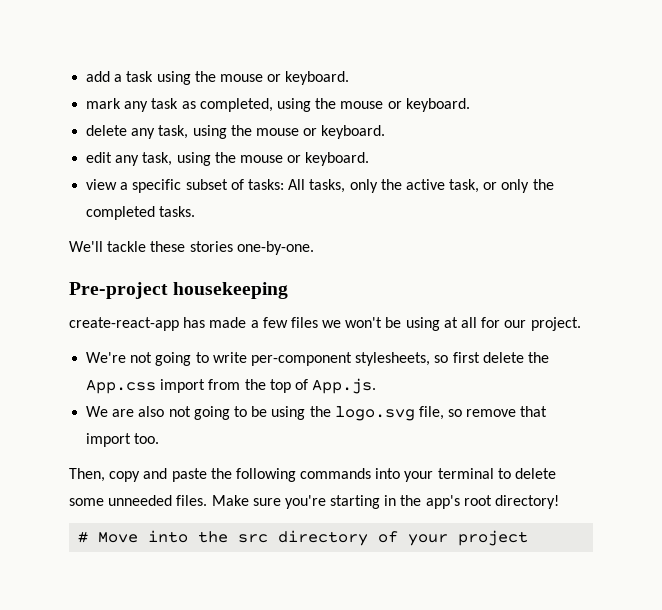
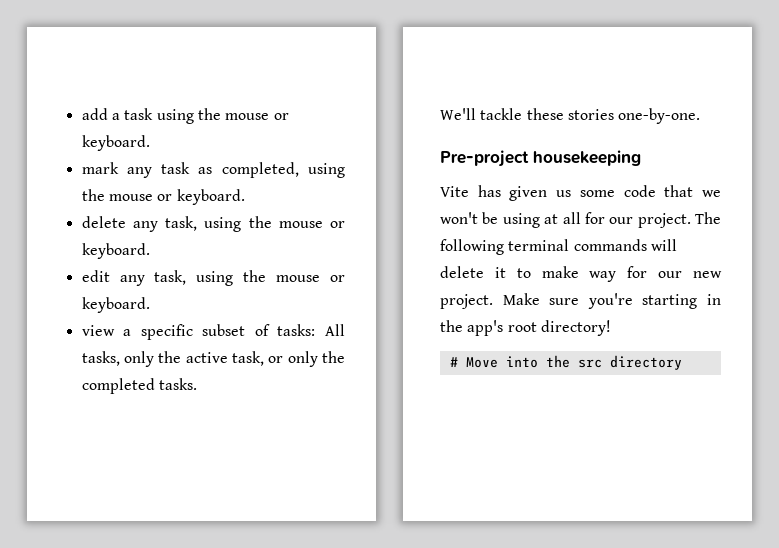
[69,317,318,331] create-react-app has made a few files -> [440,185,694,201] Vite has given us some code that
[86,352,549,366] [86,378,377,394] [86,406,548,421] [86,433,160,447] [69,468,557,482] [69,495,208,506] // We're not going to write per-component stylesheets, so first delete the App.css import from the top of App.js. // We are also not going to be using the logo.svg file, so remove that import too. // Then, copy and paste the following commands into your terminal to delete some unneeded files. -> [695,212,721,224] [440,239,677,255] [440,266,722,282] [440,294,493,309] The following terminal commands will delete it to make way for our new project.
[378,530,529,546] of your project -> (682, 362) none

